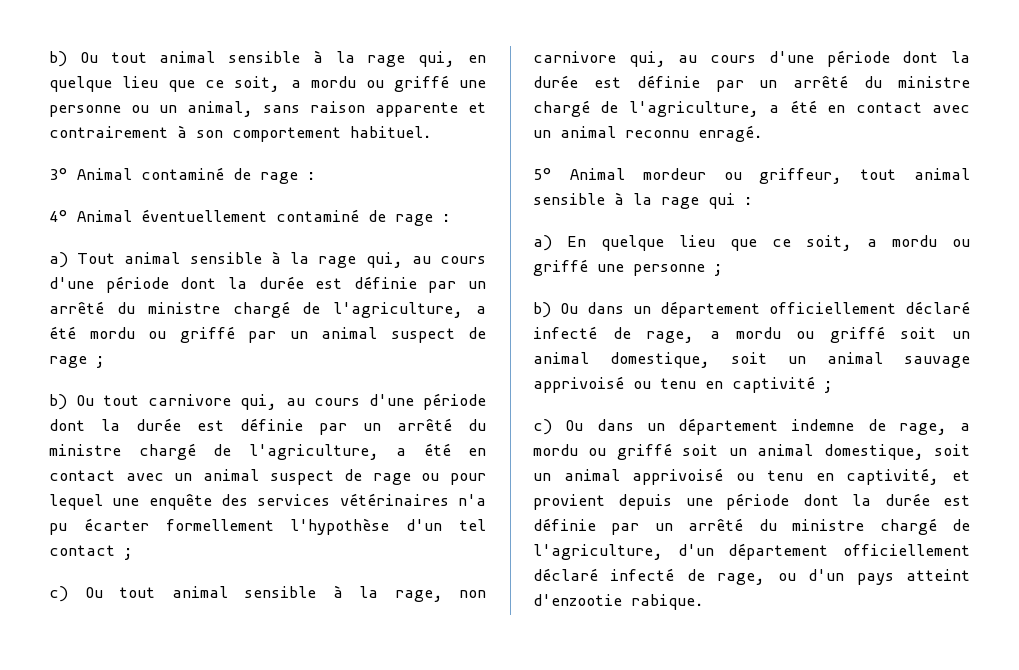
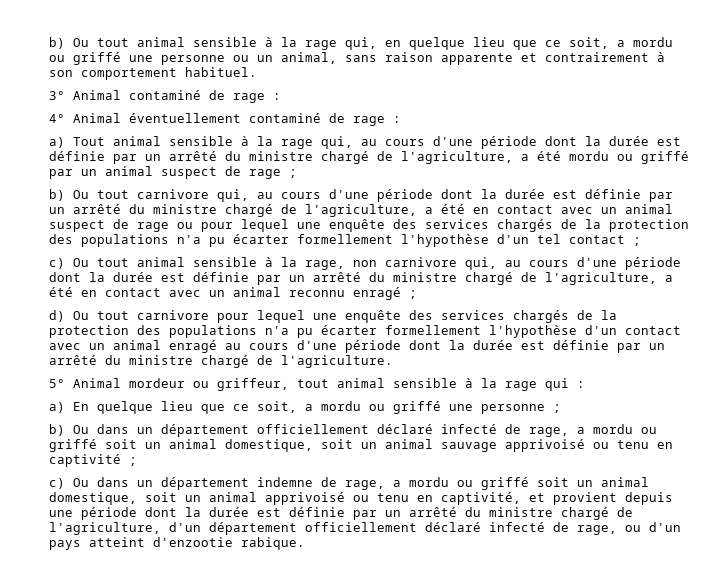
[339,493,449,506] vétérinaires -> [497,219,689,232] [49,234,169,247] chargés de la protection des populations
[698,125,763,142] enragé. -> [353,287,417,300] [49,310,617,323] [49,325,681,338] [49,340,665,353] [49,355,393,368] enragé ; // d) Ou tout carnivore pour lequel une enquête des services chargés de la protection des populations n'a pu écarter formellement l'hypothèse d'un contact avec un animal enragé au cours d'une période dont la durée est définie par un arrêté du ministre chargé de l'agriculture.

